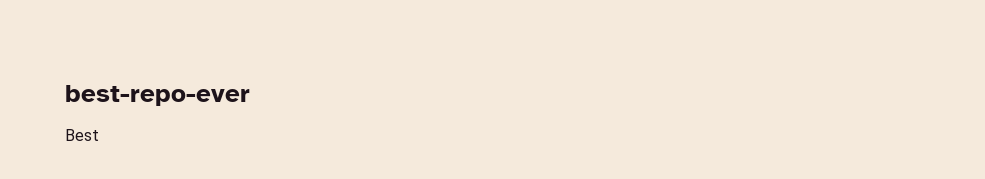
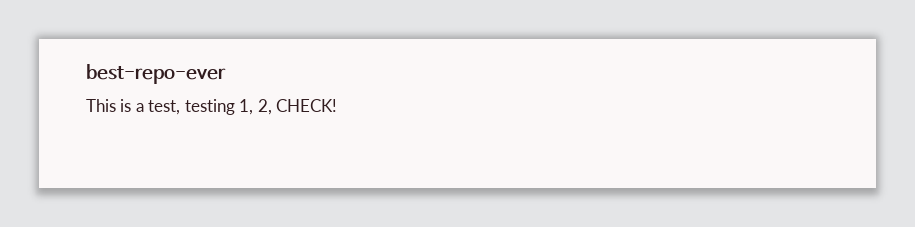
[65,129,99,141] Best -> [86,99,338,115] This is a test, testing 1, 2, CHECK!

